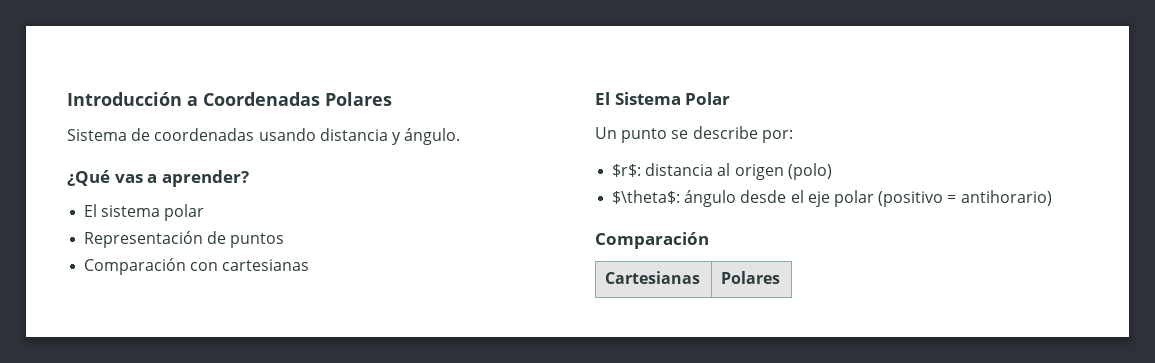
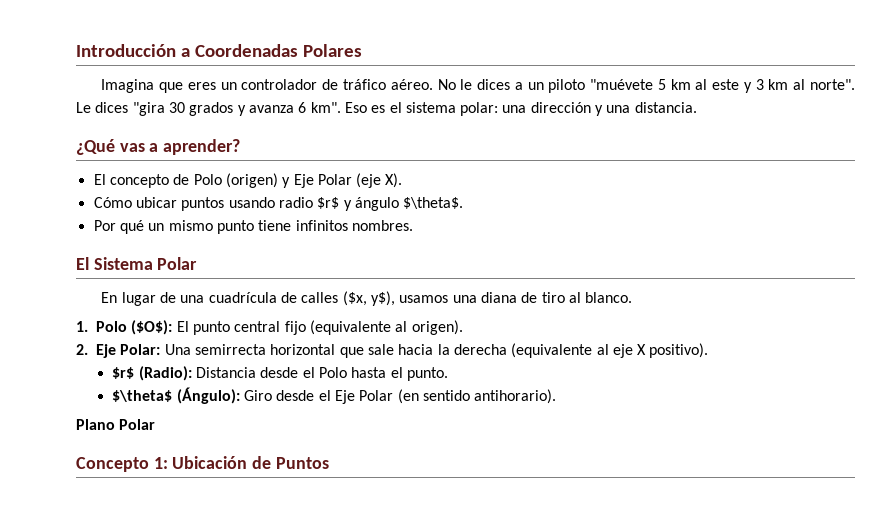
[67,128,461,145] Sistema de coordenadas usando distancia y ángulo. -> [101,79,856,93] [76,102,697,116] Imagina que eres un controlador de tráfico aéreo. No le dices a un piloto "muévete 5 km al este y 3 km al norte". Le dices "gira 30 grados y avanza 6 km". Eso es el sistema polar: una dirección y una distancia.
[101,204,205,221] [84,231,285,248] [84,258,310,275] [595,92,731,105] [595,126,793,143] [612,163,832,180] [612,190,1052,207] [595,232,709,249] [605,271,701,284] [721,271,781,284] sistema polar // Representación de puntos // Comparación con cartesianas // El Sistema Polar // Un punto se describe por: // $r$: distancia al origen (polo) // $\theta$: ángulo desde el eje polar (positivo = antihorario) // Comparación // Cartesianas | Polares -> [109,173,403,188] [93,197,464,211] [93,220,413,234] [76,257,198,270] [101,291,633,306] [76,320,463,335] [76,343,709,358] [112,366,449,381] [112,387,557,404] [76,419,156,430] [76,456,329,472] concepto de Polo (origen) y Eje Polar (eje X). // Cómo ubicar puntos usando radio $r$ y ángulo $\theta$. // Por qué un mismo punto tiene infinitos nombres. // El Sistema Polar // En lugar de una cuadrícula de calles ($x, y$), usamos una diana de tiro al blanco. // 1. Polo ($O$): El punto central fijo (equivalente al origen). // 2. Eje Polar: Una semirrecta horizontal que sale hacia la derecha (equivalente al eje X positivo). // $r$ (Radio): Distancia desde el Polo hasta el punto. // $\theta$ (Ángulo): Giro desde el Eje Polar (en sentido antihorario). // Plano Polar // Concepto 1: Ubicación de Puntos

